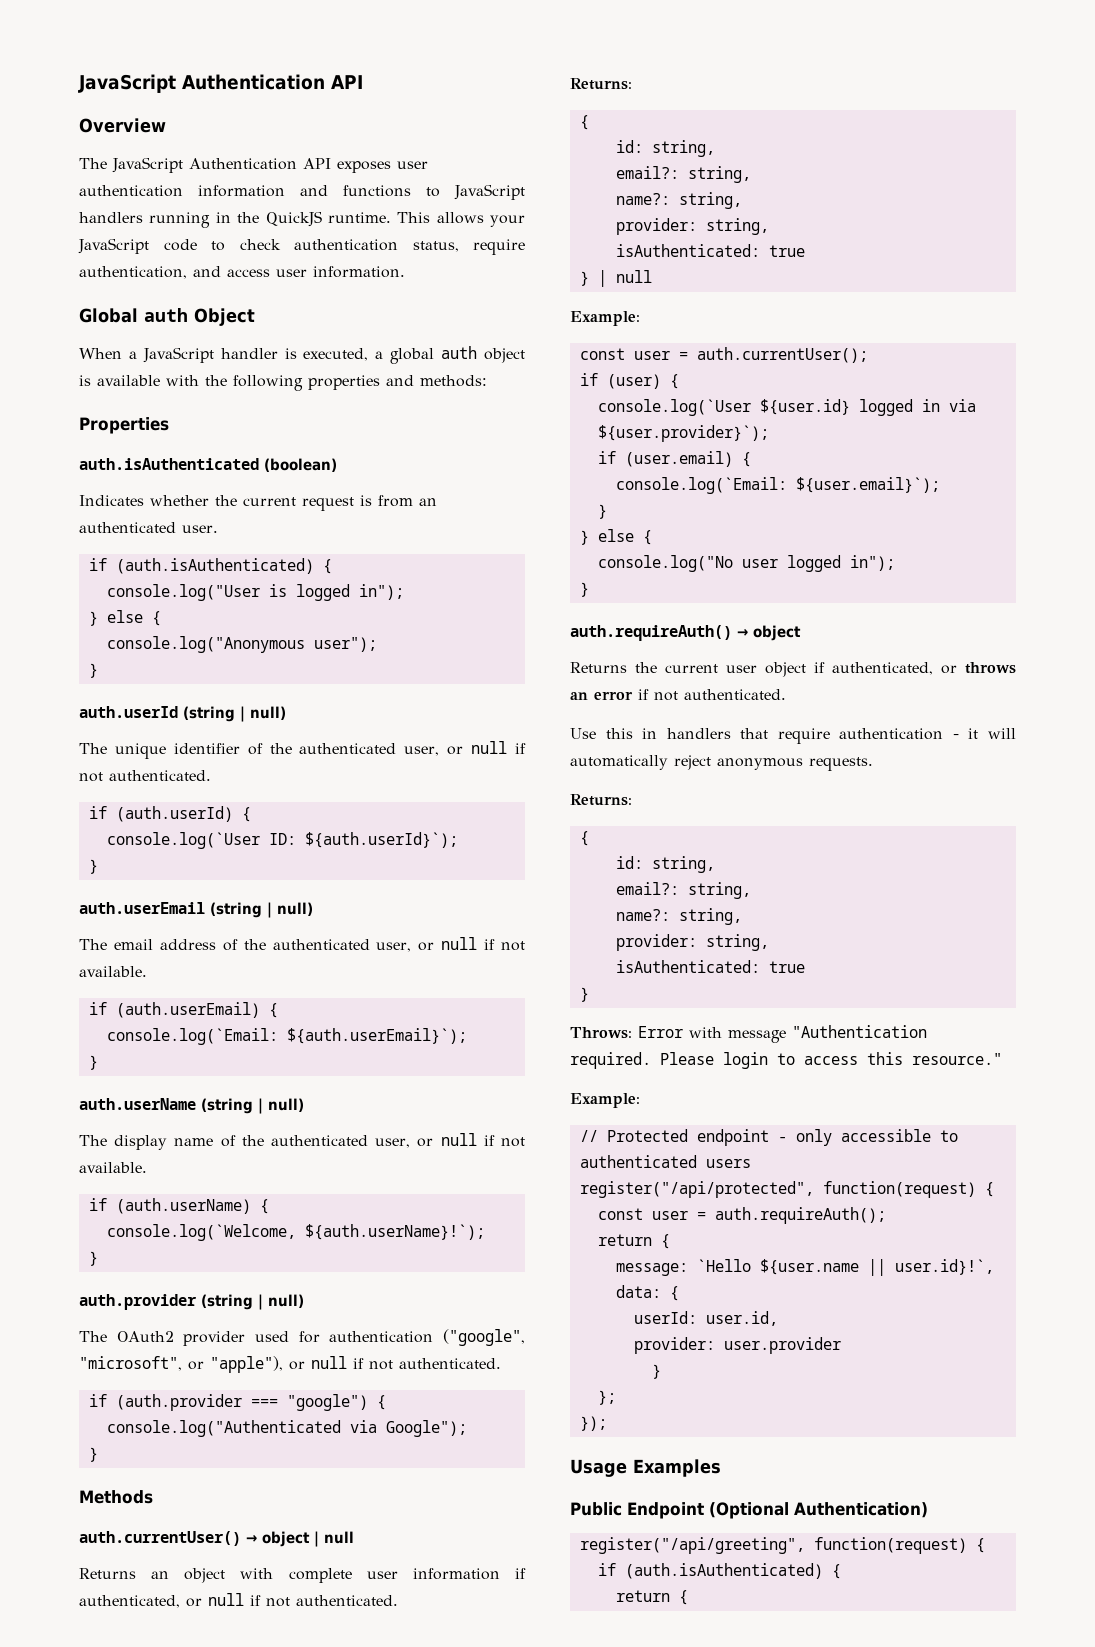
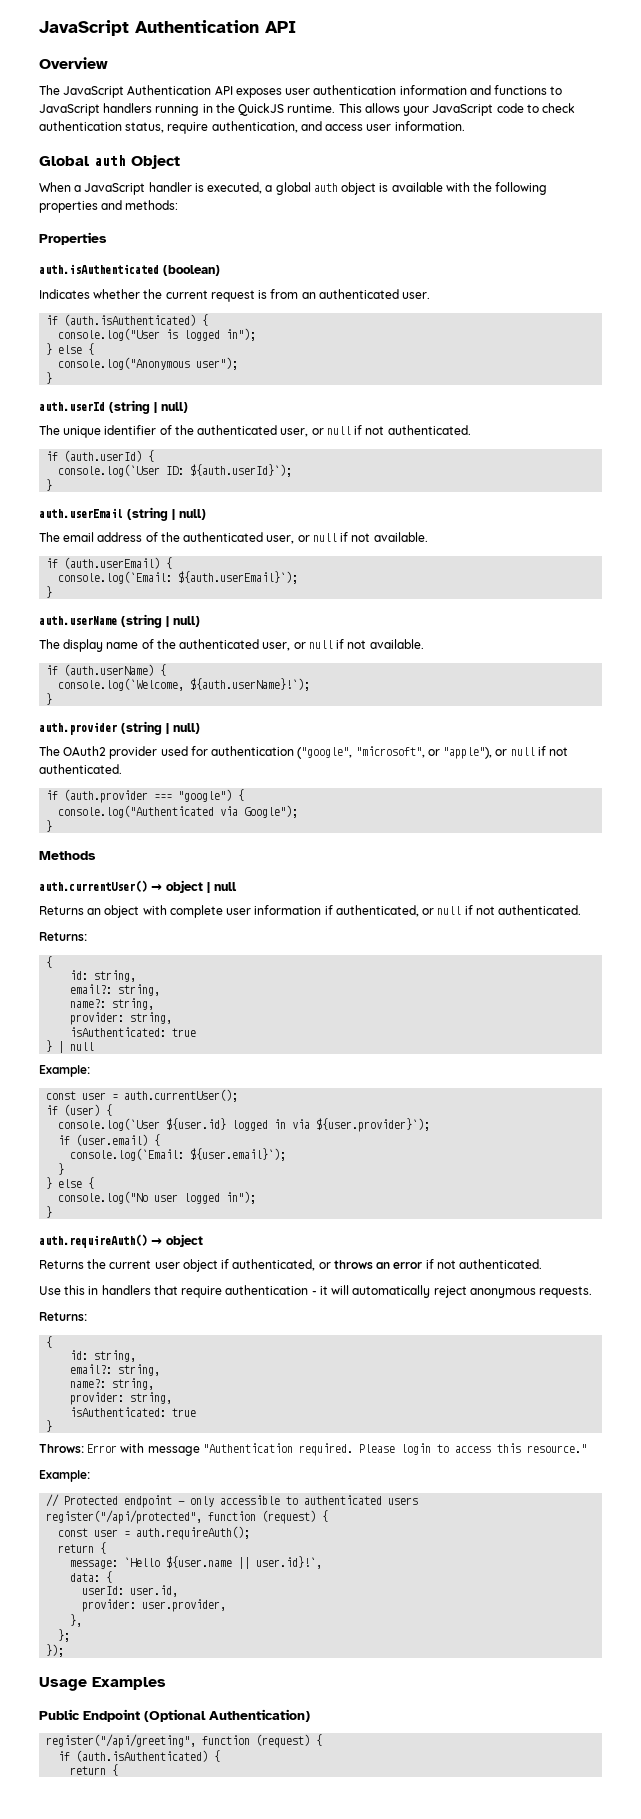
[822,1181,976,1198] function(request) -> [208,1510,317,1524] function (request)
[723,1337,841,1354] [651,1364,661,1379] user.provider // } -> [142,1599,227,1612] [70,1614,83,1627] user.provider, // },
[813,1537,967,1554] function(request) -> [202,1734,311,1748] function (request)

